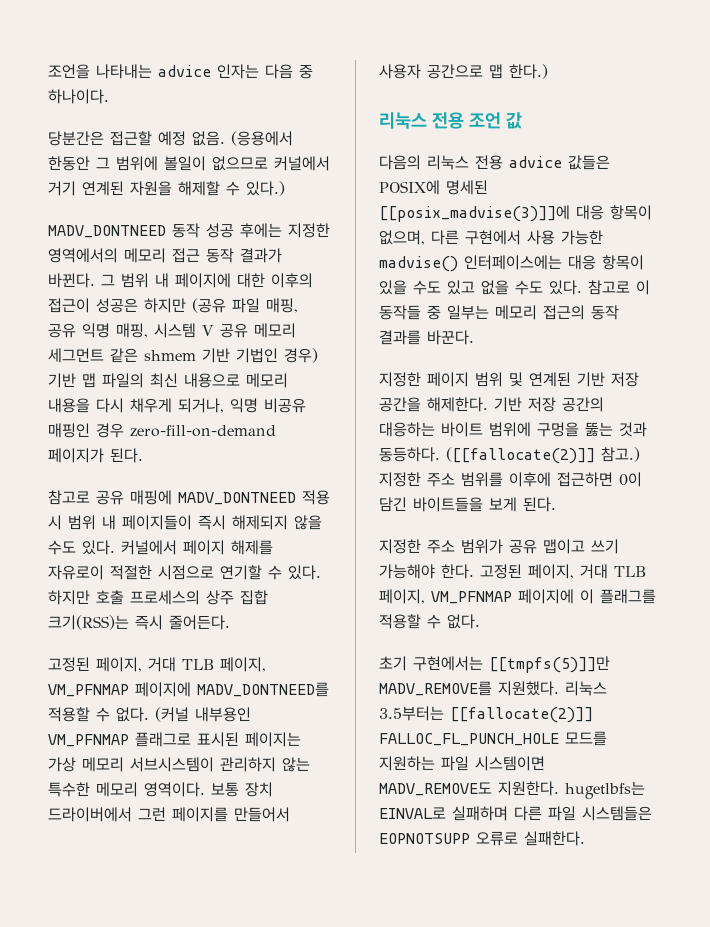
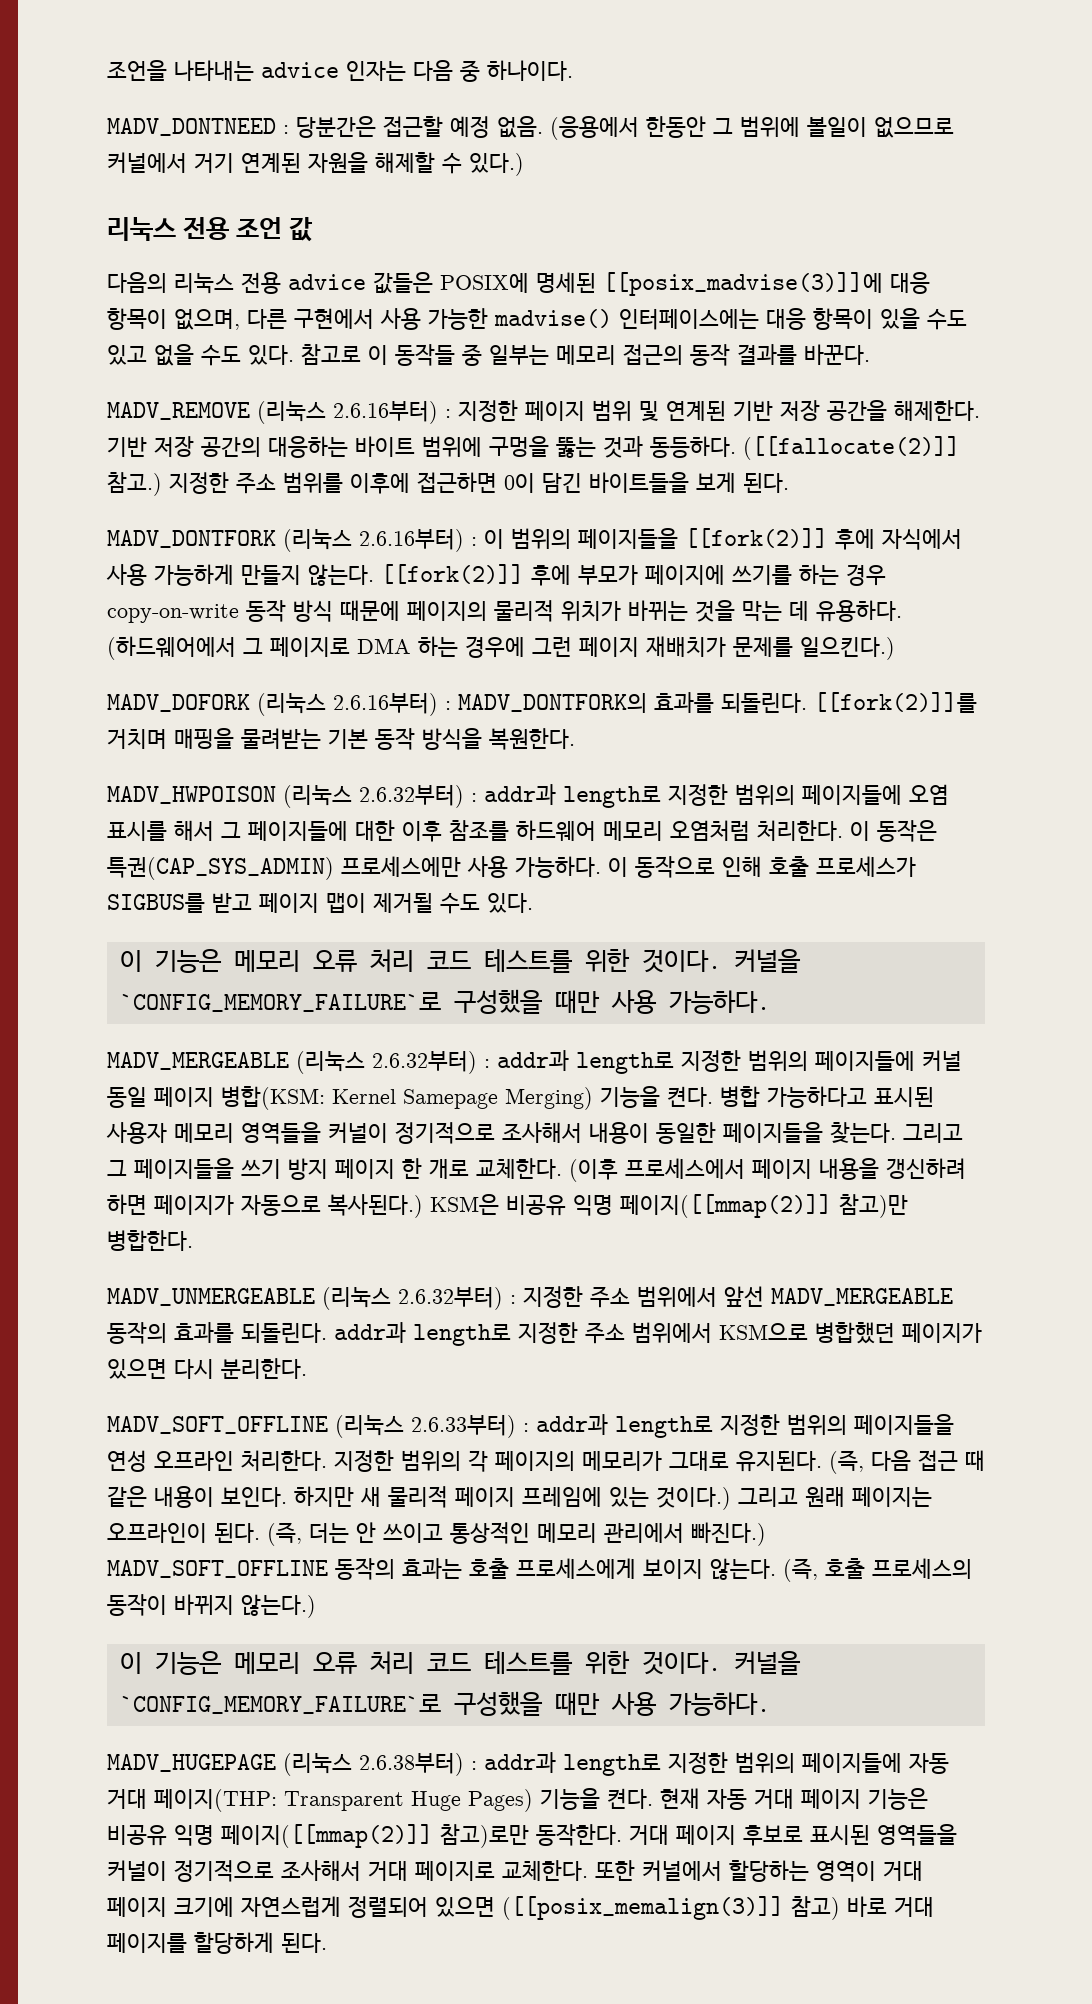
(109, 96) none -> [107,118,289,136] MADV_DONTNEED :
[48,223,330,238] [48,248,282,263] [48,273,313,288] [48,298,298,313] [48,323,296,338] [48,348,318,363] [48,373,288,388] [48,398,306,413] [48,423,276,438] [48,448,143,463] [48,490,330,505] [48,515,322,530] [48,540,273,555] [48,565,321,580] [48,590,268,605] [48,615,230,630] [48,657,266,672] [48,682,329,697] [48,707,251,722] [48,732,301,747] [48,757,310,772] [48,782,273,797] [48,807,290,822] [379,64,548,79] // MADV_DONTNEED 동작 성공 후에는 지정한 영역에서의 메모리 접근 동작 결과가 바뀐다. 그 범위 내 페이지에 대한 이후의 접근이 성공은 하지만 (공유 파일 매핑, 공유 익명 매핑, 시스템 V 공유 메모리 세그먼트 같은 shmem 기반 기법인 경우) 기반 맵 파일의 최신 내용으로 메모리 내용을 다시 채우게 되거나, 익명 비공유 매핑인 경우 zero-fill-on-demand 페이지가 된다. // 참고로 공유 매핑에 MADV_DONTNEED 적용 시 범위 내 페이지들이 즉시 해제되지 않을 수도 있다. 커널에서 페이지 해제를 자유로이 적절한 시점으로 연기할 수 있다. 하지만 호출 프로세스의 상주 집합 크기(RSS)는 즉시 줄어든다. // 고정된 페이지, 거대 TLB 페이지, VM_PFNMAP 페이지에 MADV_DONTNEED를 적용할 수 없다. (커널 내부용인 VM_PFNMAP 플래그로 표시된 페이지는 가상 메모리 서브시스템이 관리하지 않는 특수한 메모리 영역이다. 보통 장치 드라이버에서 그런 페이지를 만들어서 사용자 공간으로 맵 한다.) -> (524, 164) none
(474, 337) none -> [107,400,451,424] MADV_REMOVE (리눅스 2.6.16부터) :
[379,539,619,554] [379,564,646,579] [379,589,656,604] [379,614,480,629] [379,656,610,673] [379,681,607,696] [379,706,593,723] [379,731,607,746] [379,756,545,771] [379,781,645,799] [379,806,652,821] [379,831,585,846] 지정한 주소 범위가 공유 맵이고 쓰기 가능해야 한다. 고정된 페이지, 거대 TLB 페이지, VM_PFNMAP 페이지에 이 플래그를 적용할 수 없다. // 초기 구현에서는 [[tmpfs(5)]]만 MADV_REMOVE를 지원했다. 리눅스 3.5부터는 [[fallocate(2)]] FALLOC_FL_PUNCH_HOLE 모드를 지원하는 파일 시스템이면 MADV_REMOVE도 지원한다. hugetlbfs는 EINVAL로 실패하며 다른 파일 시스템들은 EOPNOTSUPP 오류로 실패한다. -> [107,528,962,552] [106,564,886,586] [107,600,902,623] [107,636,895,660] [107,692,977,716] [107,728,575,750] [107,784,949,808] [107,820,937,842] [107,856,916,880] [107,893,533,914] [119,949,801,973] [119,989,770,1014] [107,1050,962,1074] [107,1086,934,1110] [106,1122,963,1144] [107,1158,966,1182] [107,1194,908,1218] [107,1230,193,1251] [107,1286,953,1310] [107,1322,982,1346] [107,1358,307,1379] [107,1414,954,1438] [107,1450,985,1474] [107,1486,932,1510] [107,1522,766,1546] [107,1558,972,1582] [107,1594,316,1618] [119,1651,801,1675] [119,1691,770,1716] [107,1752,949,1776] [107,1788,928,1812] [107,1824,957,1848] [107,1860,923,1882] [107,1896,934,1920] [107,1932,327,1954] MADV_DONTFORK (리눅스 2.6.16부터) : 이 범위의 페이지들을 [[fork(2)]] 후에 자식에서 사용 가능하게 만들지 않는다. [[fork(2)]] 후에 부모가 페이지에 쓰기를 하는 경우 copy-on-write 동작 방식 때문에 페이지의 물리적 위치가 바뀌는 것을 막는 데 유용하다. (하드웨어에서 그 페이지로 DMA 하는 경우에 그런 페이지 재배치가 문제를 일으킨다.) // MADV_DOFORK (리눅스 2.6.16부터) : MADV_DONTFORK의 효과를 되돌린다. [[fork(2)]]를 거치며 매핑을 물려받는 기본 동작 방식을 복원한다. // MADV_HWPOISON (리눅스 2.6.32부터) : addr과 length로 지정한 범위의 페이지들에 오염 표시를 해서 그 페이지들에 대한 이후 참조를 하드웨어 메모리 오염처럼 처리한다. 이 동작은 특권(CAP_SYS_ADMIN) 프로세스에만 사용 가능하다. 이 동작으로 인해 호출 프로세스가 SIGBUS를 받고 페이지 맵이 제거될 수도 있다. // 이 기능은 메모리 오류 처리 코드 테스트를 위한 것이다. 커널을 `CONFIG_MEMORY_FAILURE`로 구성했을 때만 사용 가능하다. // MADV_MERGEABLE (리눅스 2.6.32부터) : addr과 length로 지정한 범위의 페이지들에 커널 동일 페이지 병합(KSM: Kernel Samepage Merging) 기능을 켠다. 병합 가능하다고 표시된 사용자 메모리 영역들을 커널이 정기적으로 조사해서 내용이 동일한 페이지들을 찾는다. 그리고 그 페이지들을 쓰기 방지 페이지 한 개로 교체한다. (이후 프로세스에서 페이지 내용을 갱신하려 하면 페이지가 자동으로 복사된다.) KSM은 비공유 익명 페이지([[mmap(2)]] 참고)만 병합한다. // MADV_UNMERGEABLE (리눅스 2.6.32부터) : 지정한 주소 범위에서 앞선 MADV_MERGEABLE 동작의 효과를 되돌린다. addr과 length로 지정한 주소 범위에서 KSM으로 병합했던 페이지가 있으면 다시 분리한다. // MADV_SOFT_OFFLINE (리눅스 2.6.33부터) : addr과 length로 지정한 범위의 페이지들을 연성 오프라인 처리한다. 지정한 범위의 각 페이지의 메모리가 그대로 유지된다. (즉, 다음 접근 때 같은 내용이 보인다. 하지만 새 물리적 페이지 프레임에 있는 것이다.) 그리고 원래 페이지는 오프라인이 된다. (즉, 더는 안 쓰이고 통상적인 메모리 관리에서 빠진다.) MADV_SOFT_OFFLINE 동작의 효과는 호출 프로세스에게 보이지 않는다. (즉, 호출 프로세스의 동작이 바뀌지 않는다.) // 이 기능은 메모리 오류 처리 코드 테스트를 위한 것이다. 커널을 `CONFIG_MEMORY_FAILURE`로 구성했을 때만 사용 가능하다. // MADV_HUGEPAGE (리눅스 2.6.38부터) : addr과 length로 지정한 범위의 페이지들에 자동 거대 페이지(THP: Transparent Huge Pages) 기능을 켠다. 현재 자동 거대 페이지 기능은 비공유 익명 페이지([[mmap(2)]] 참고)로만 동작한다. 거대 페이지 후보로 표시된 영역들을 커널이 정기적으로 조사해서 거대 페이지로 교체한다. 또한 커널에서 할당하는 영역이 거대 페이지 크기에 자연스럽게 정렬되어 있으면 ([[posix_memalign(3)]] 참고) 바로 거대 페이지를 할당하게 된다.

